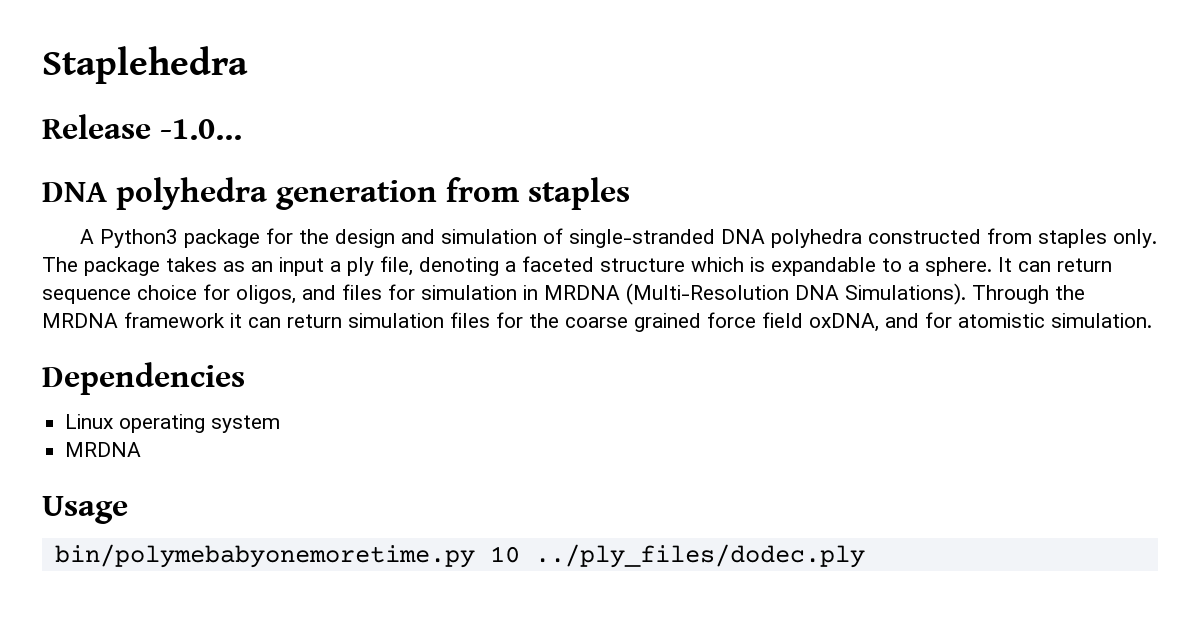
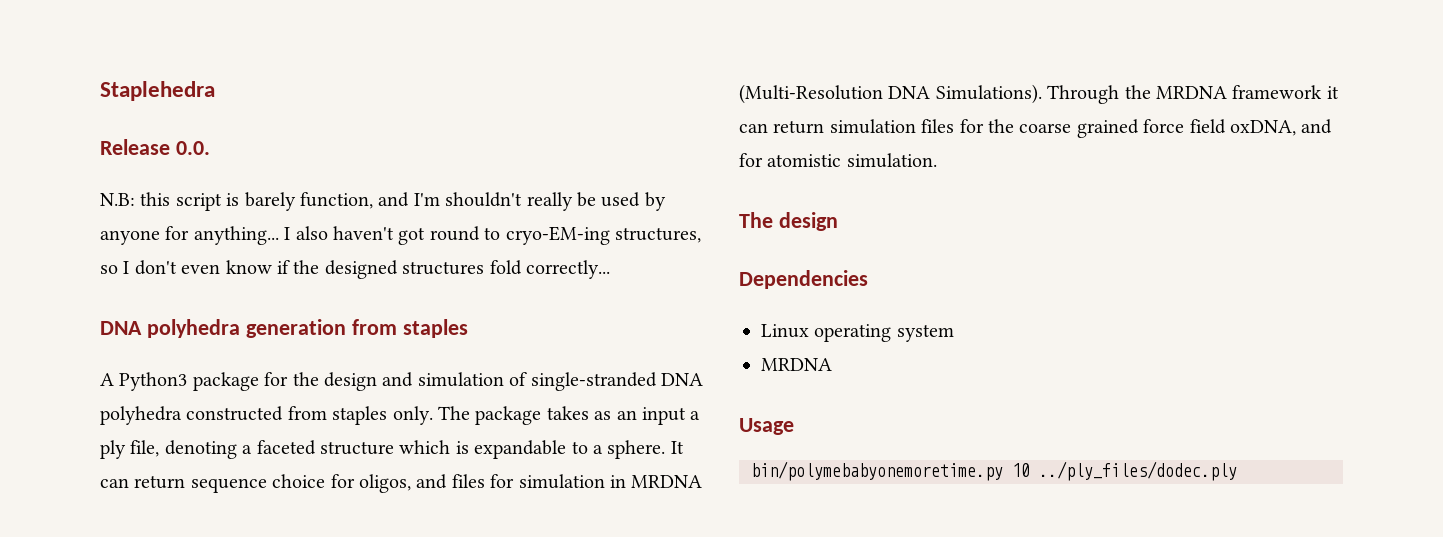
[160,119,242,140] -1.0... -> [175,141,210,155] [100,192,666,211] [100,226,701,245] [100,260,610,279] 0.0. // N.B: this script is barely function, and I'm shouldn't really be used by anyone for anything... I also haven't got round to cryo-EM-ing structures, so I don't even know if the designed structures fold correctly...
(1152, 320) none -> [739,212,838,231] // The design

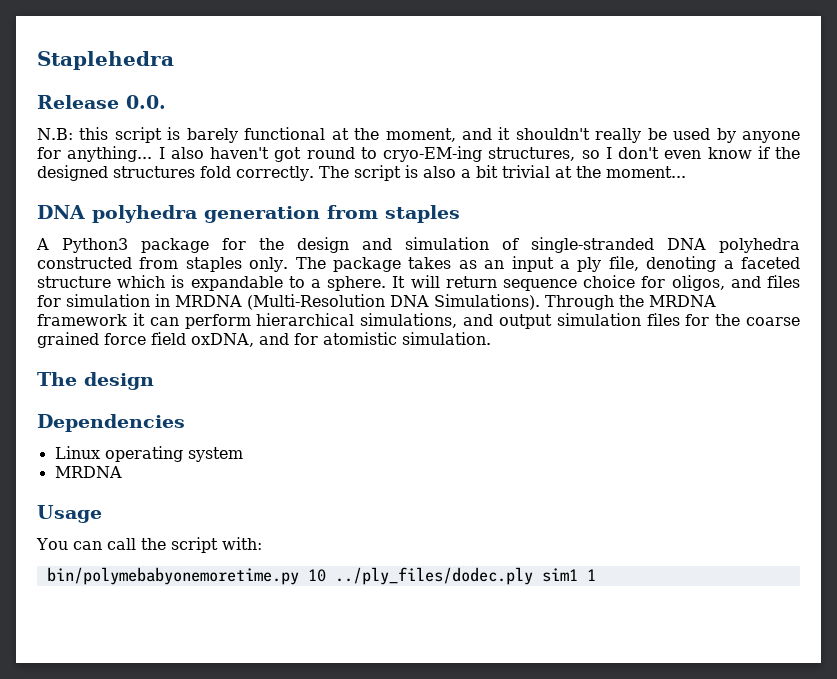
[300,192,440,209] function, and I'm -> [244,127,511,142] functional at the moment, and it
[526,260,610,279] correctly... -> [236,165,686,181] correctly. The script is also a bit trivial at the moment...
[100,478,129,488] can -> [410,275,440,288] will
[773,120,825,134] return -> [184,313,552,329] perform hierarchical simulations, and output
(794, 426) none -> [36,537,262,553] // You can call the script with:
(1237, 471) none -> [541,568,596,582] sim1 1

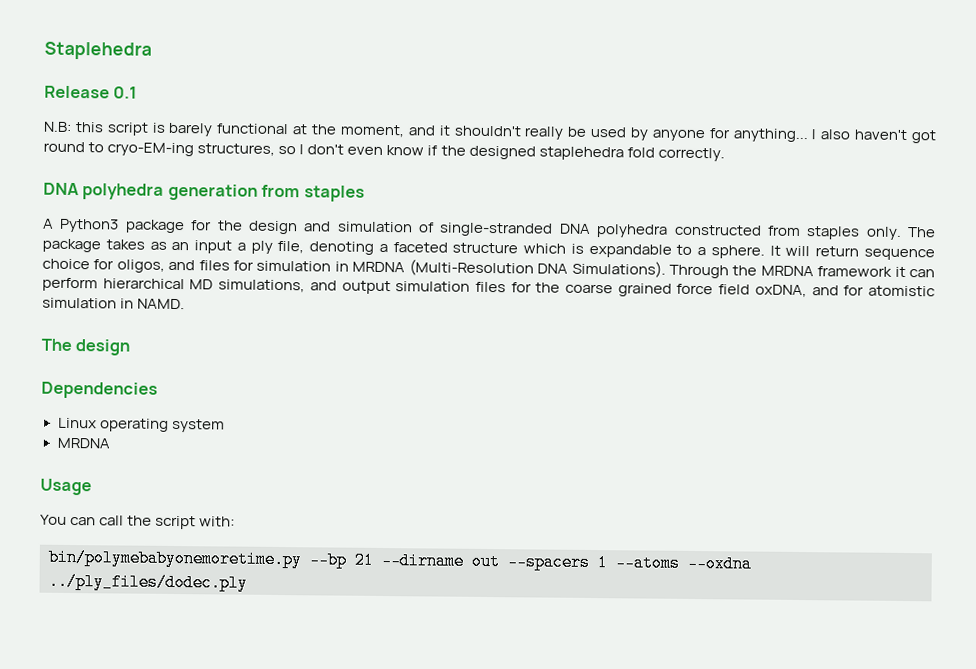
[126,95,166,109] 0.0. -> [113,86,138,99] 0.1
[113,166,195,178] structures -> [538,146,624,161] staplehedra
[318,165,686,181] The script is also a bit trivial at the moment... -> (725, 154) none
(355, 319) none -> [189,279,214,290] MD
[402,332,491,345] simulation. -> [42,297,186,310] simulation in NAMD.
[307,567,596,585] 10 ../ply_files/dodec.ply sim1 1 -> [309,551,752,573] [48,572,248,592] --bp 21 --dirname out --spacers 1 --atoms --oxdna ../ply_files/dodec.ply

